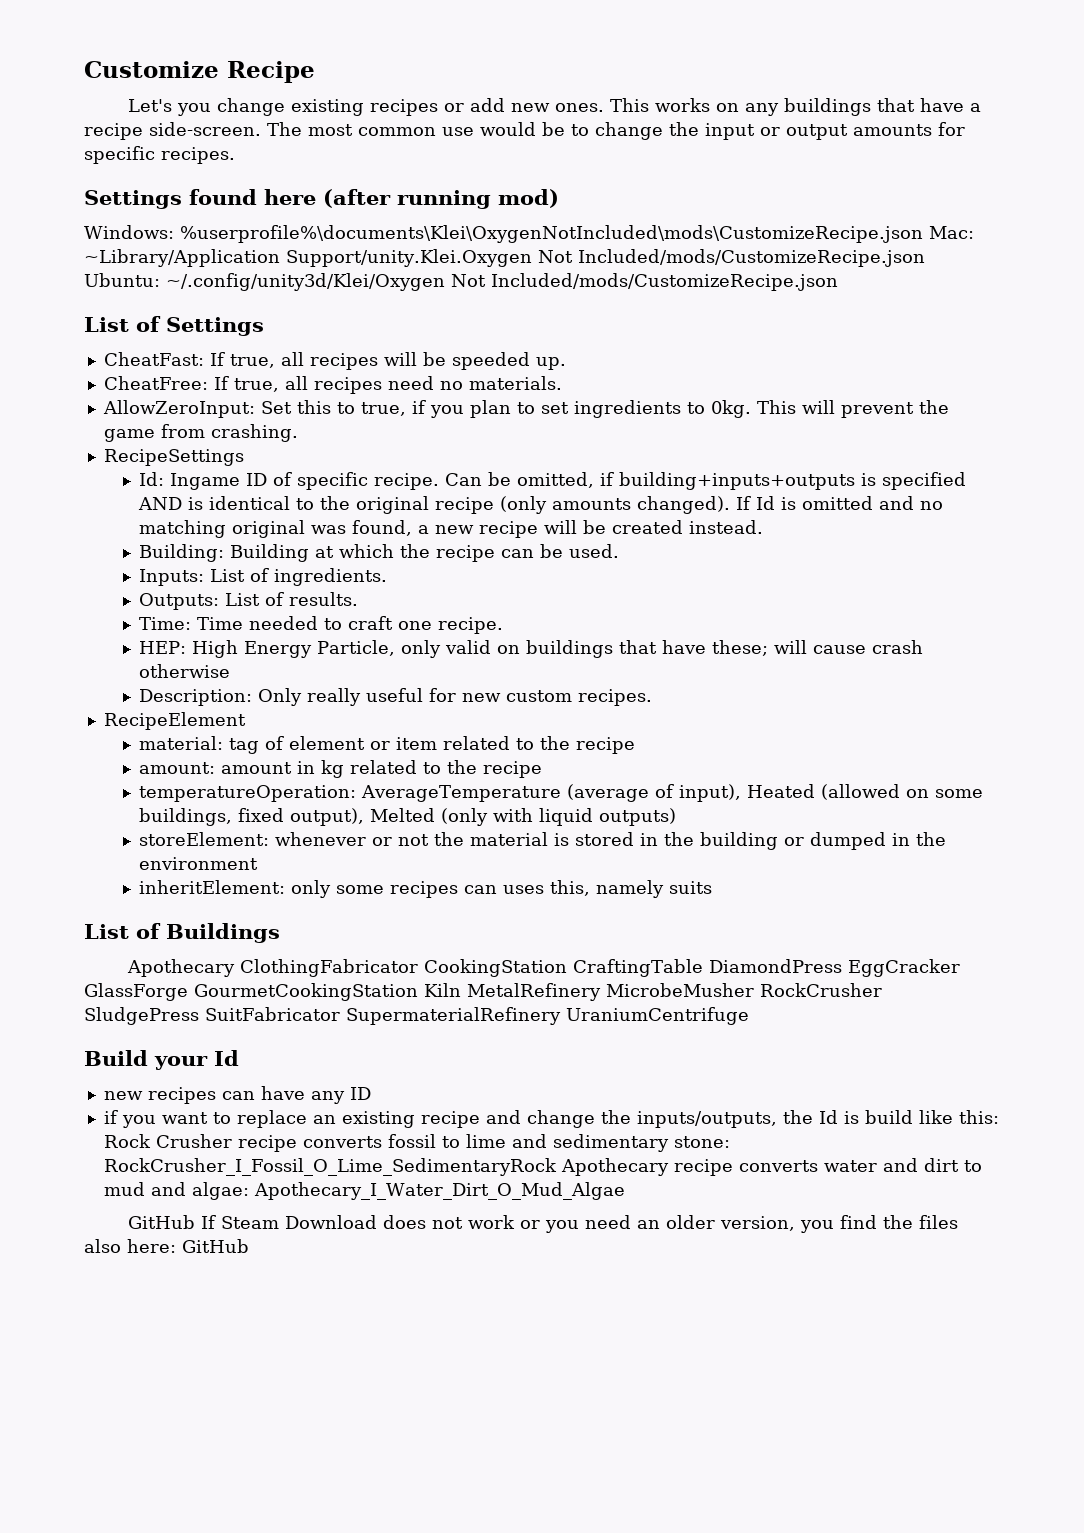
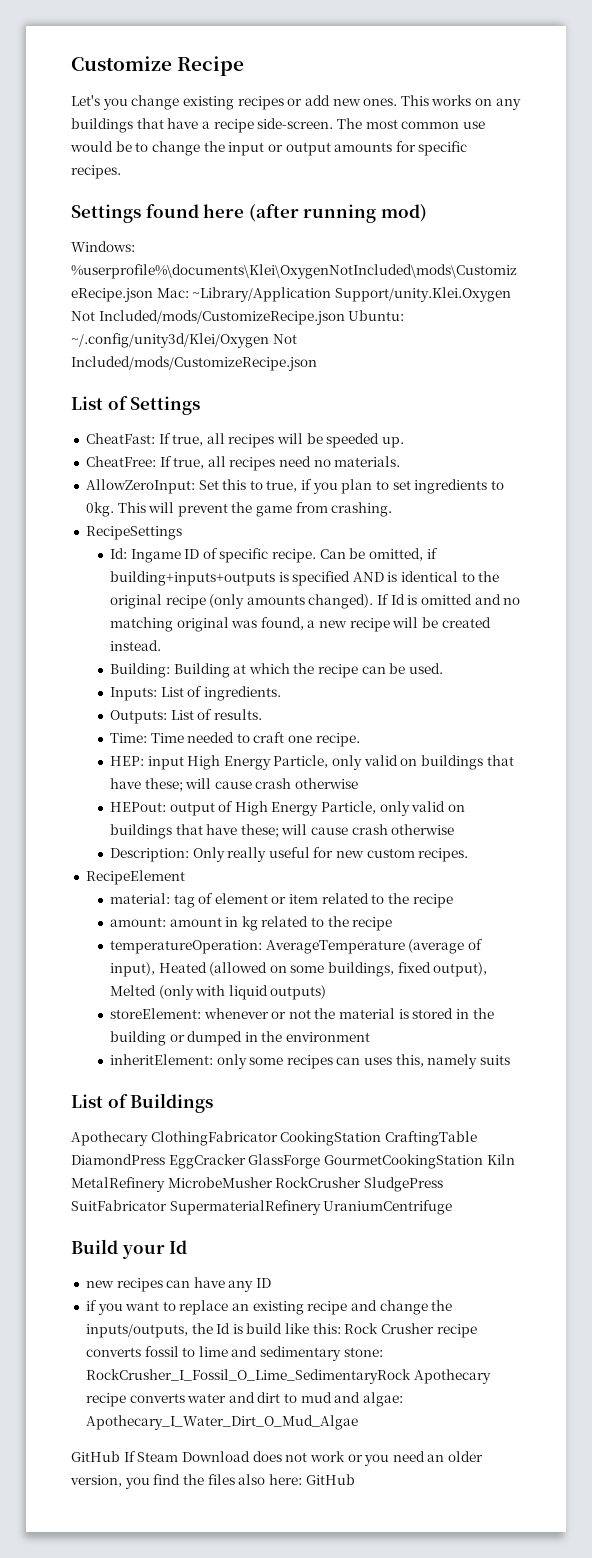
(186, 647) none -> [147,755,514,770] [109,778,359,792] [109,801,234,816] input High Energy Particle, only valid on buildings that have these; will cause crash otherwise // HEPout: output of

